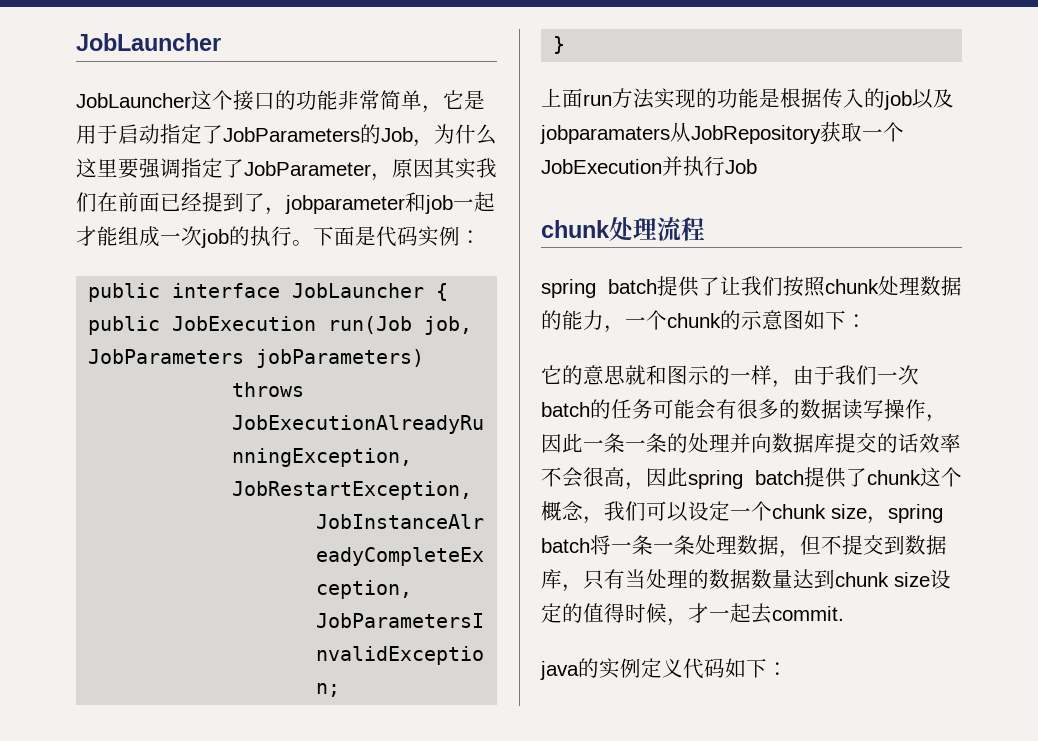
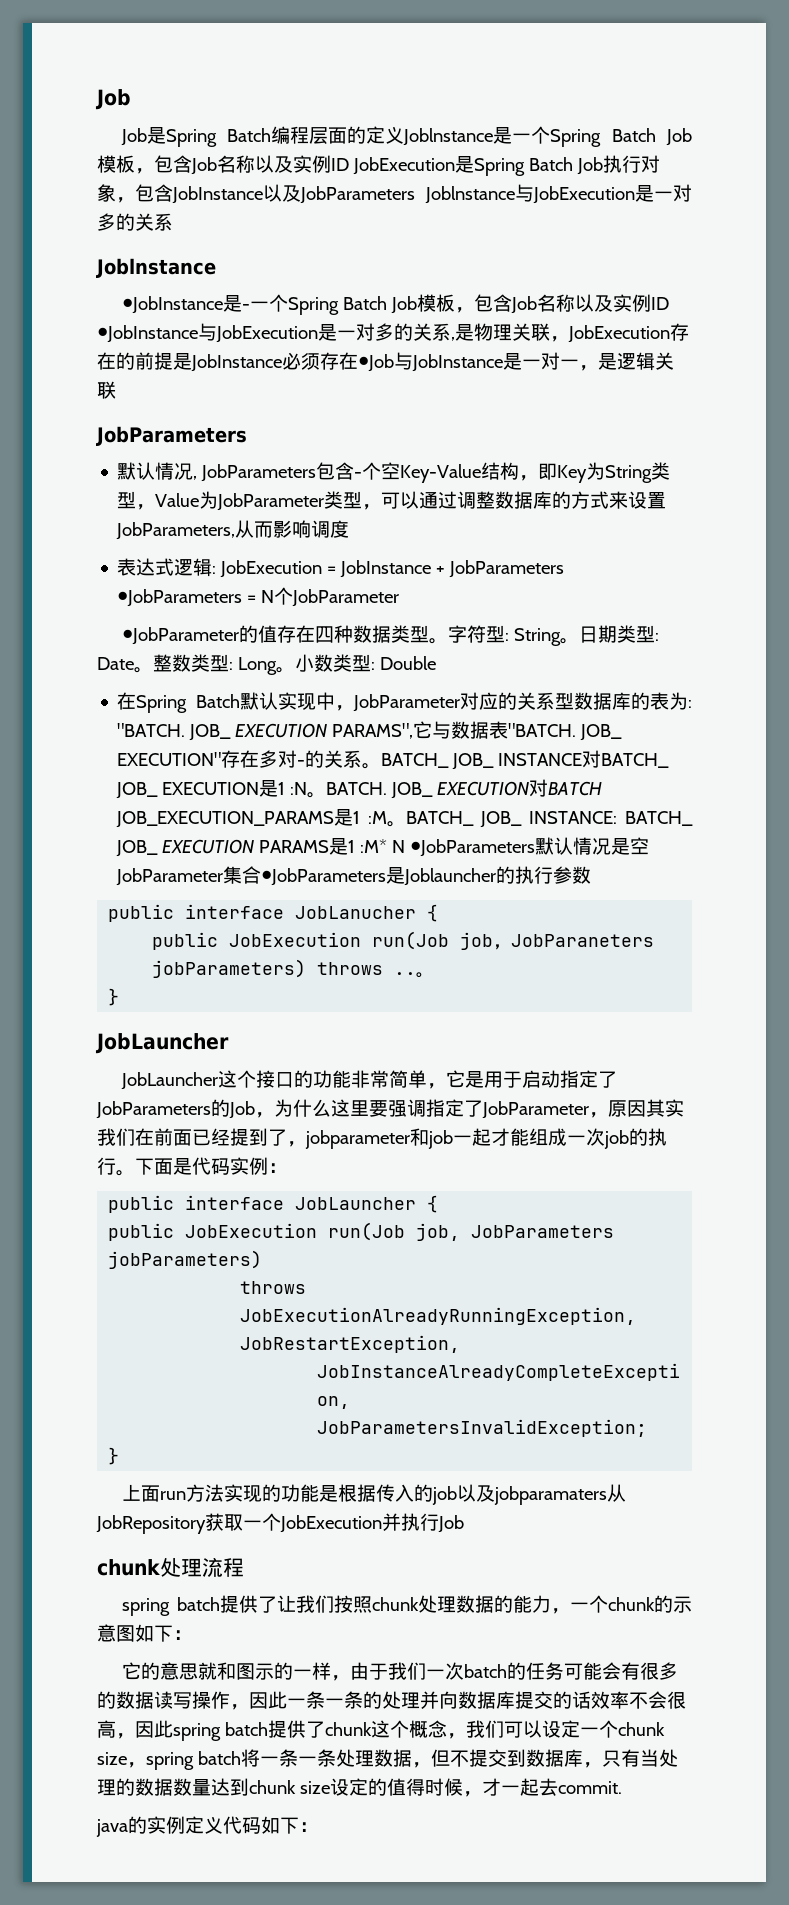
(76, 42) none -> [95,89,131,110] [121,126,692,147] [97,155,660,176] [97,184,692,204] [97,213,173,231] [96,258,216,278] [122,294,670,315] [97,323,689,343] [97,352,674,372] [97,381,116,399] [96,426,247,446] [117,462,671,483] [117,491,667,511] [116,520,350,540] [117,558,565,578] [117,587,400,607] [122,625,660,646] [97,654,436,675] [117,692,692,713] [117,721,623,741] [117,750,670,770] [116,779,603,799] [116,809,694,828] [116,837,650,857] [116,866,592,886] [108,904,439,922] [152,931,655,950] [152,959,435,978] [108,988,120,1006] Job // Job是Spring Batch编程层面的定义Joblnstance是一个Spring Batch Job模板，包含Job名称以及实例ID JobExecution是Spring Batch Job执行对象，包含JobInstance以及JobParameters Joblnstance与JobExecution是一对多的关系 // Joblnstance // ●JobInstance是-一个Spring Batch Job模板，包含Job名称以及实例ID ●JobInstance与JobExecution是一对多的关系,是物理关联，JobExecution存在的前提是JobInstance必须存在●Job与JobInstance是一对一，是逻辑关联 // JobParameters // 默认情况, JobParameters包含-个空Key-Value结构，即Key为String类型，Value为JobParameter类型，可以通过调整数据库的方式来设置JobParameters,从而影响调度 // 表达式逻辑: JobExecution = JobInstance + JobParameters ●JobParameters = N个JobParameter // ●JobParameter的值存在四种数据类型。字符型: String。日期类型: Date。整数类型: Long。小数类型: Double // 在Spring Batch默认实现中，JobParameter对应的关系型数据库的表为: "BATCH. JOB_ EXECUTION PARAMS",它与数据表"BATCH. JOB_ EXECUTION"存在多对-的关系。BATCH_ JOB_ INSTANCE对BATCH_ JOB_ EXECUTION是1 :N。BATCH. JOB_ EXECUTION对BATCH JOB_EXECUTION_PARAMS是1 :M。BATCH_ JOB_ INSTANCE: BATCH_ JOB_ EXECUTION PARAMS是1 :M* N ●JobParameters默认情况是空JobParameter集合●JobParameters是Joblauncher的执行参数 // public interface JobLanucher { // public JobExecution run(Job job，JobParaneters jobParameters) throws ..。 // } //

